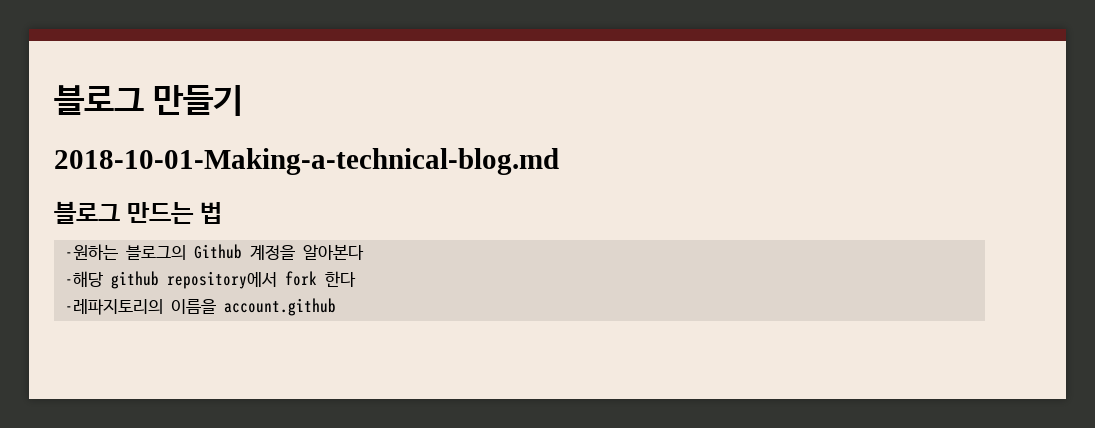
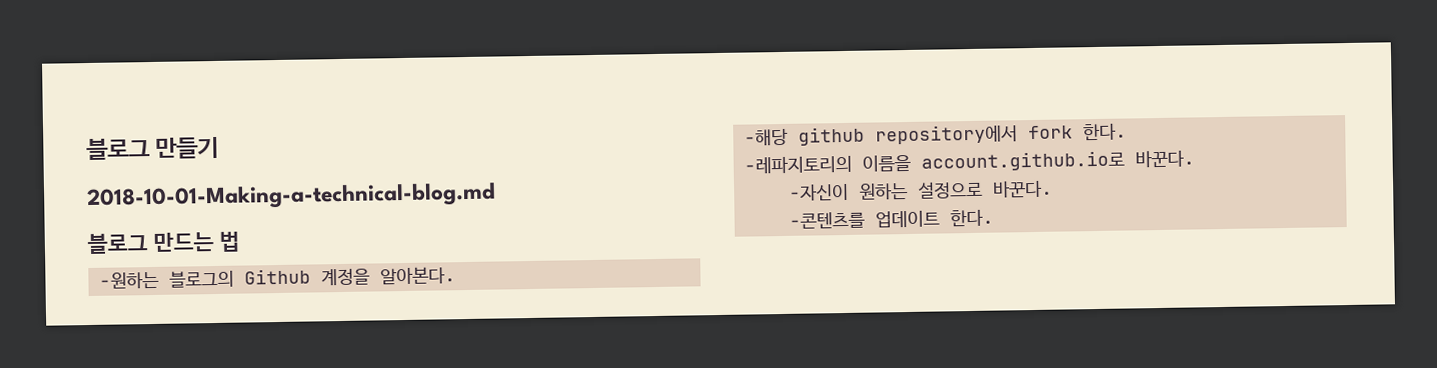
[303,244,365,260] 알아본다 -> [379,266,456,285] 알아본다.
[325,271,357,287] 한다 -> [1082,123,1127,141] 한다.
[224,298,337,316] account.github -> [920,149,1195,172] [788,179,1053,201] [788,209,994,229] account.github.io로 바꾼다. // -자신이 원하는 설정으로 바꾼다. // -콘텐츠를 업데이트 한다.

